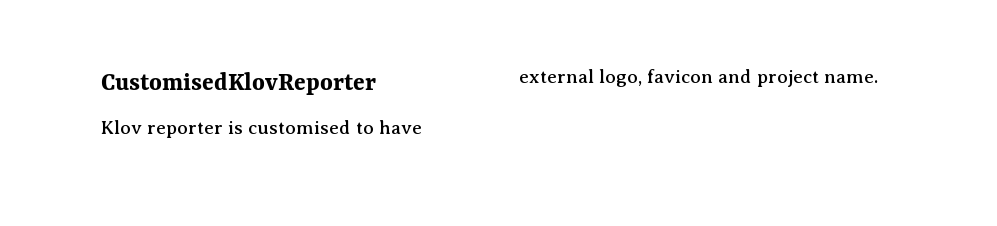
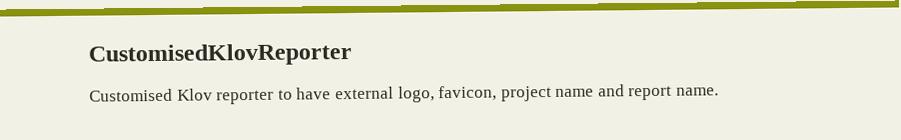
(376, 83) none -> [89,88,173,102] Customised
[228,120,351,134] is customised -> (275, 97) none
[647,69,819,87] favicon and project -> [438,84,673,102] favicon, project name and report

